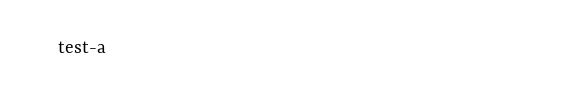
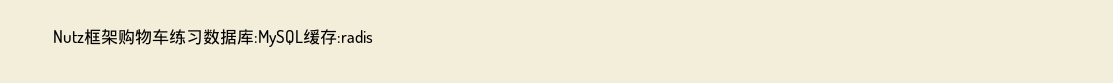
[58,41,106,53] test-a -> [53,29,373,47] Nutz框架购物车练习数据库:MySQL缓存:radis

